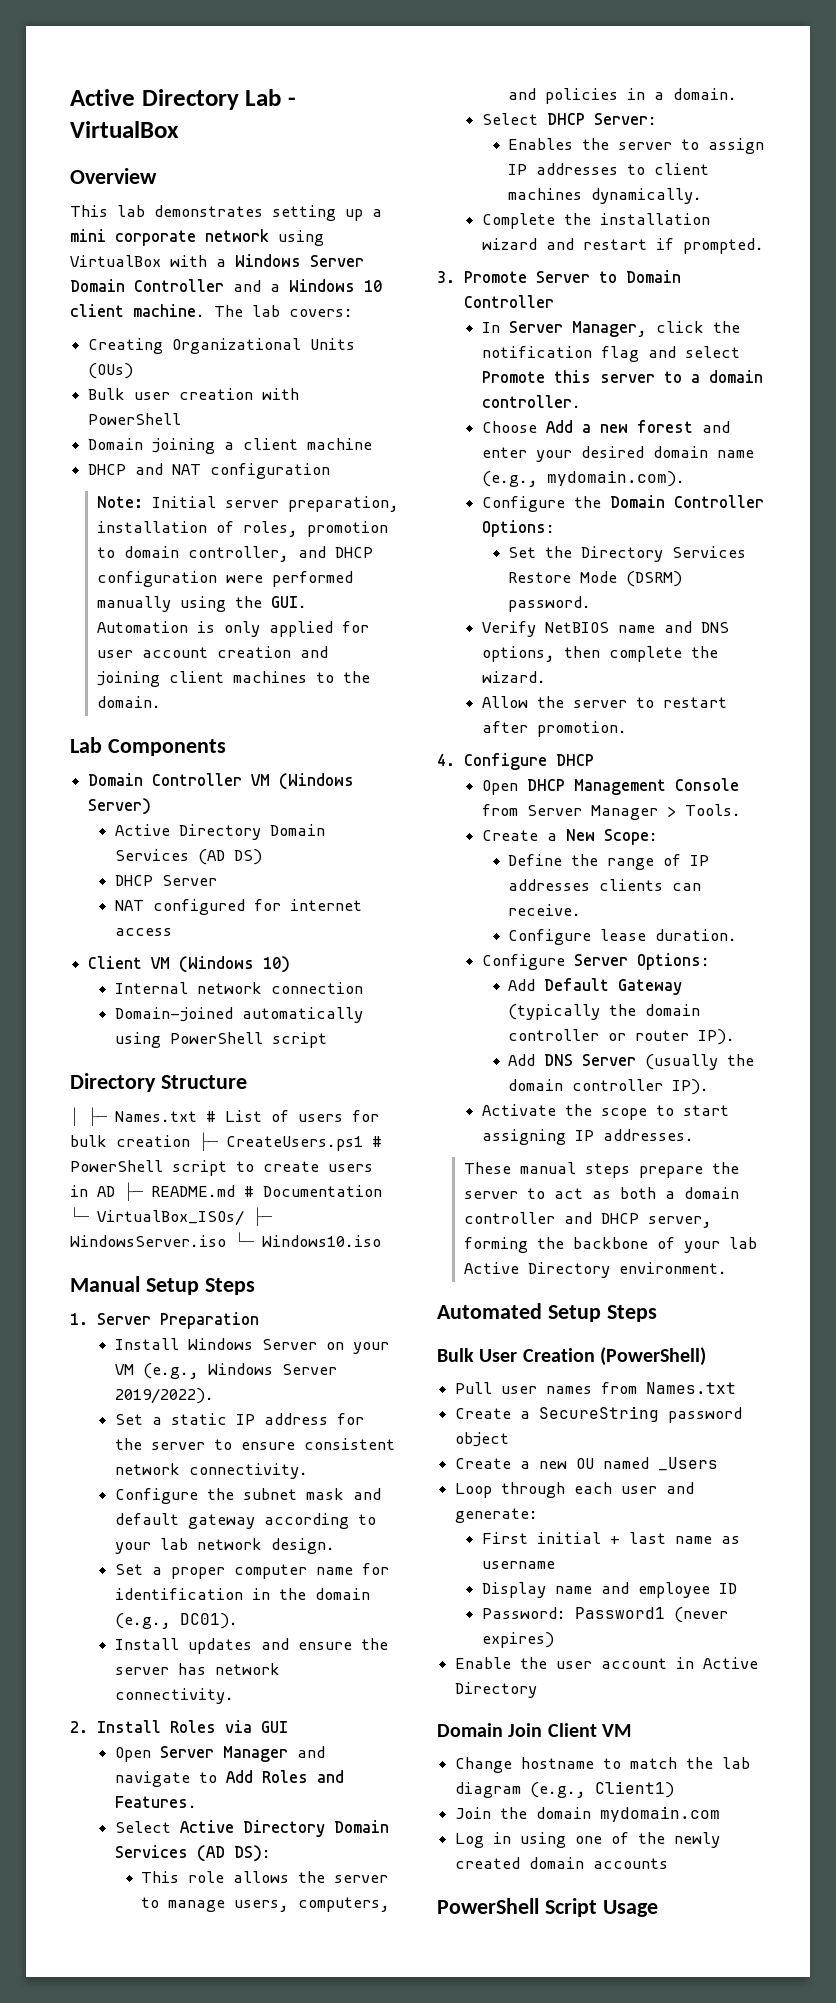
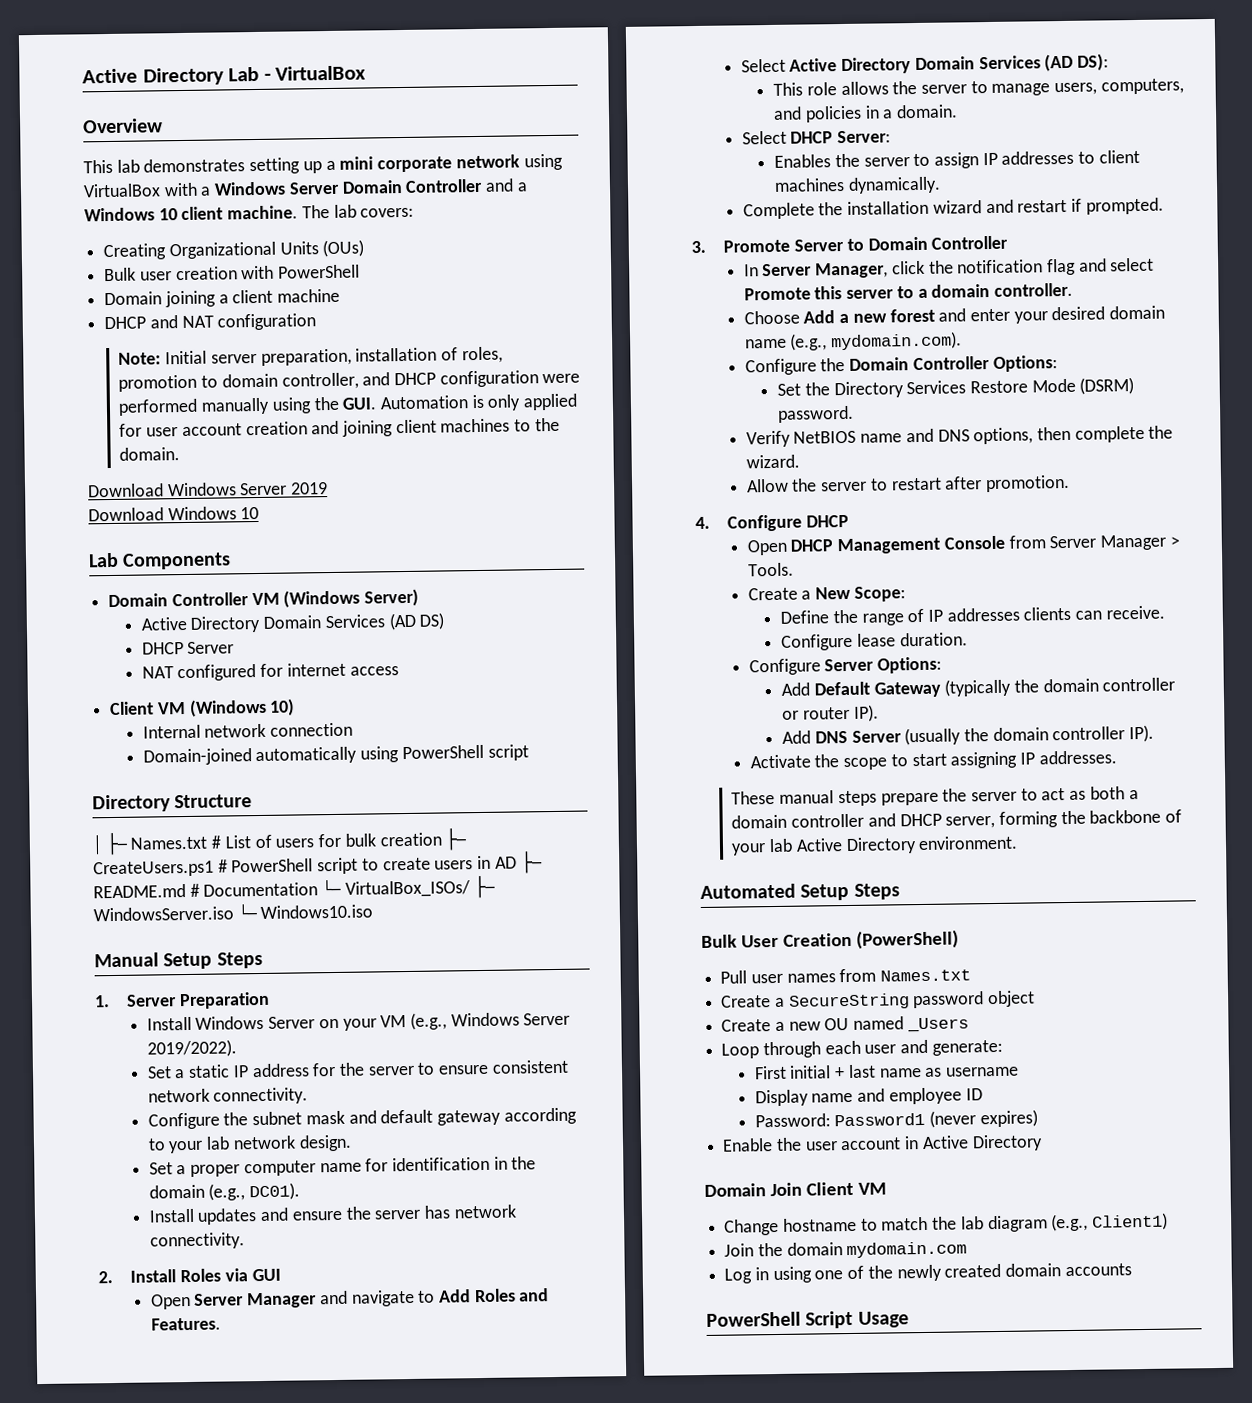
(161, 702) none -> [87,482,329,498] [88,506,260,522] // Download Windows Server 2019 // Download Windows 10

